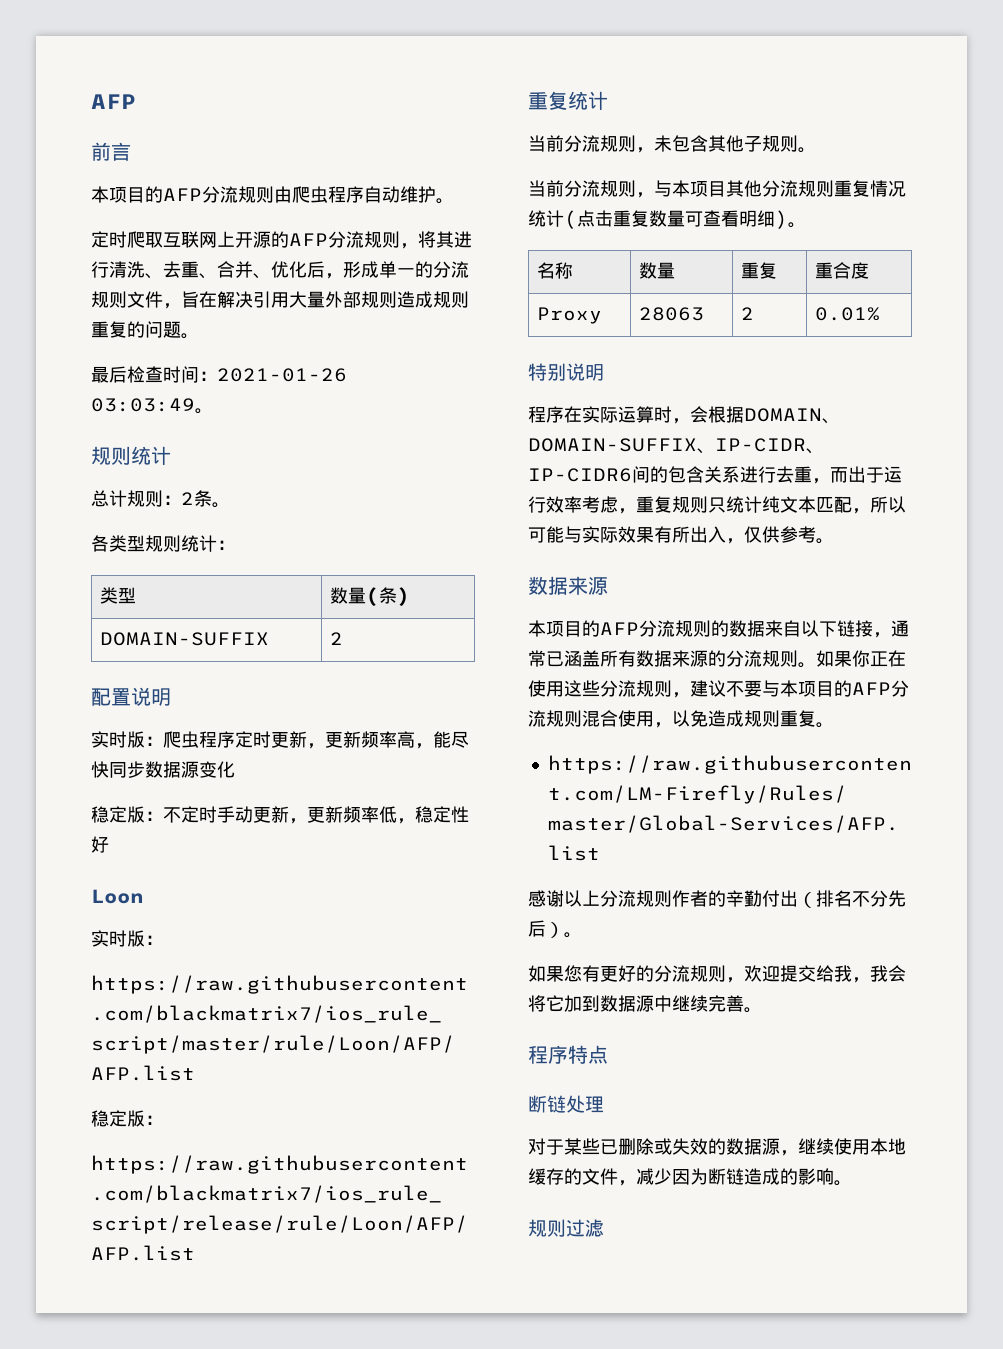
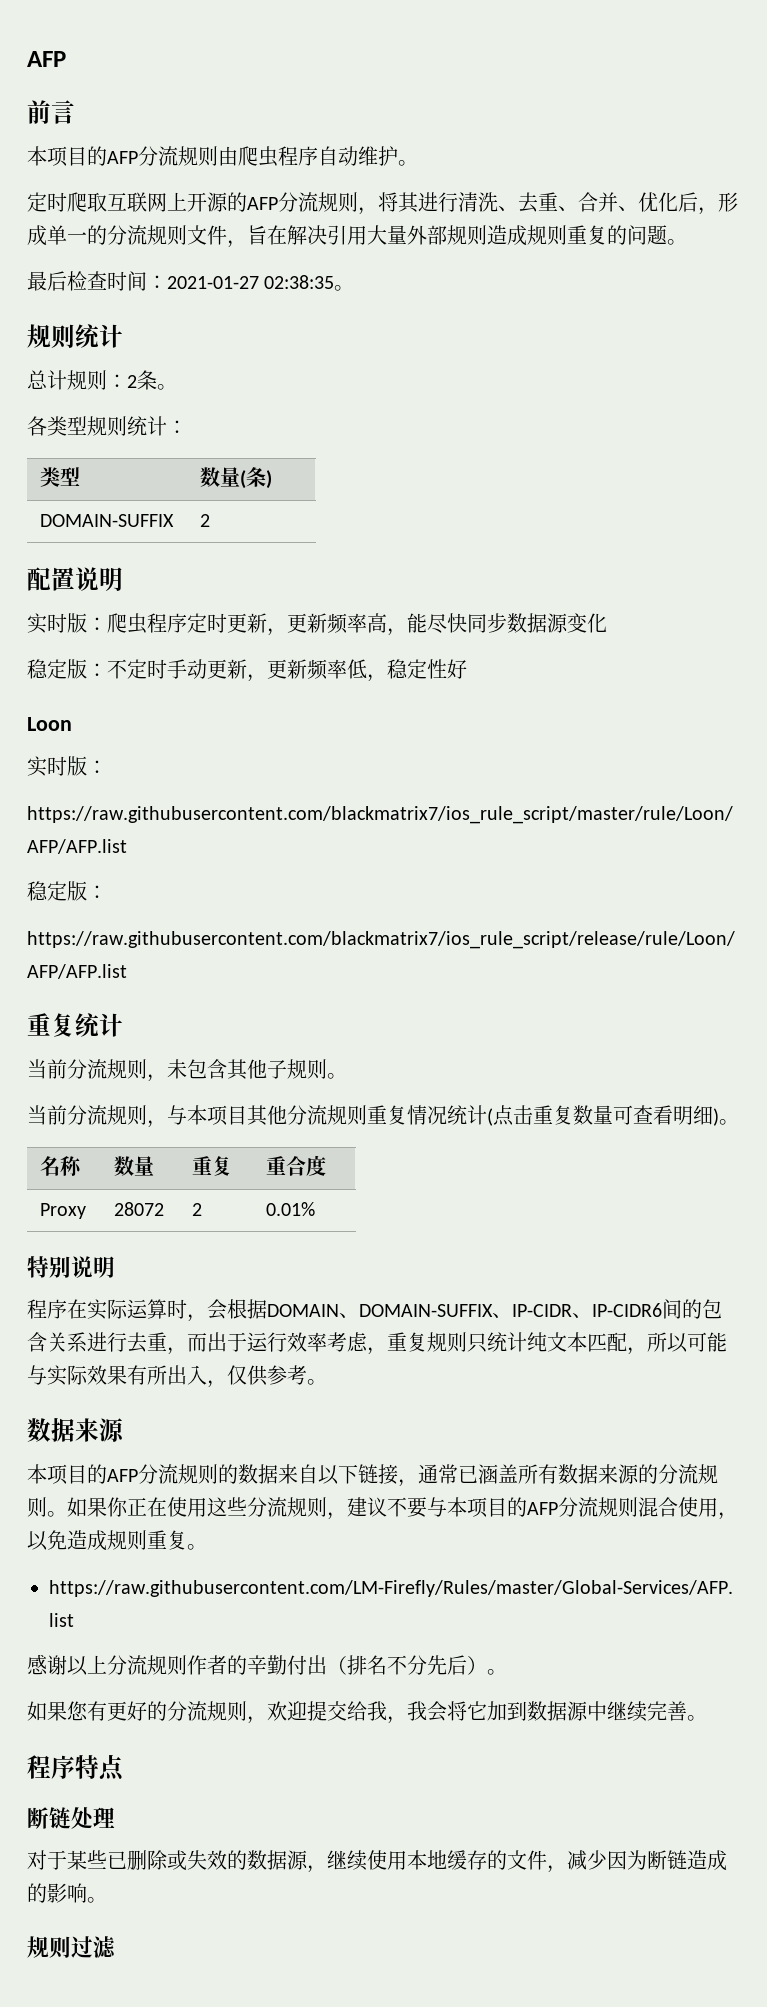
[217,368,347,382] [91,398,195,412] 2021-01-26 03:03:49 -> [167,275,335,289] 2021-01-27 02:38:35
[638,307,704,321] 28063 -> [114,1202,165,1216] 28072

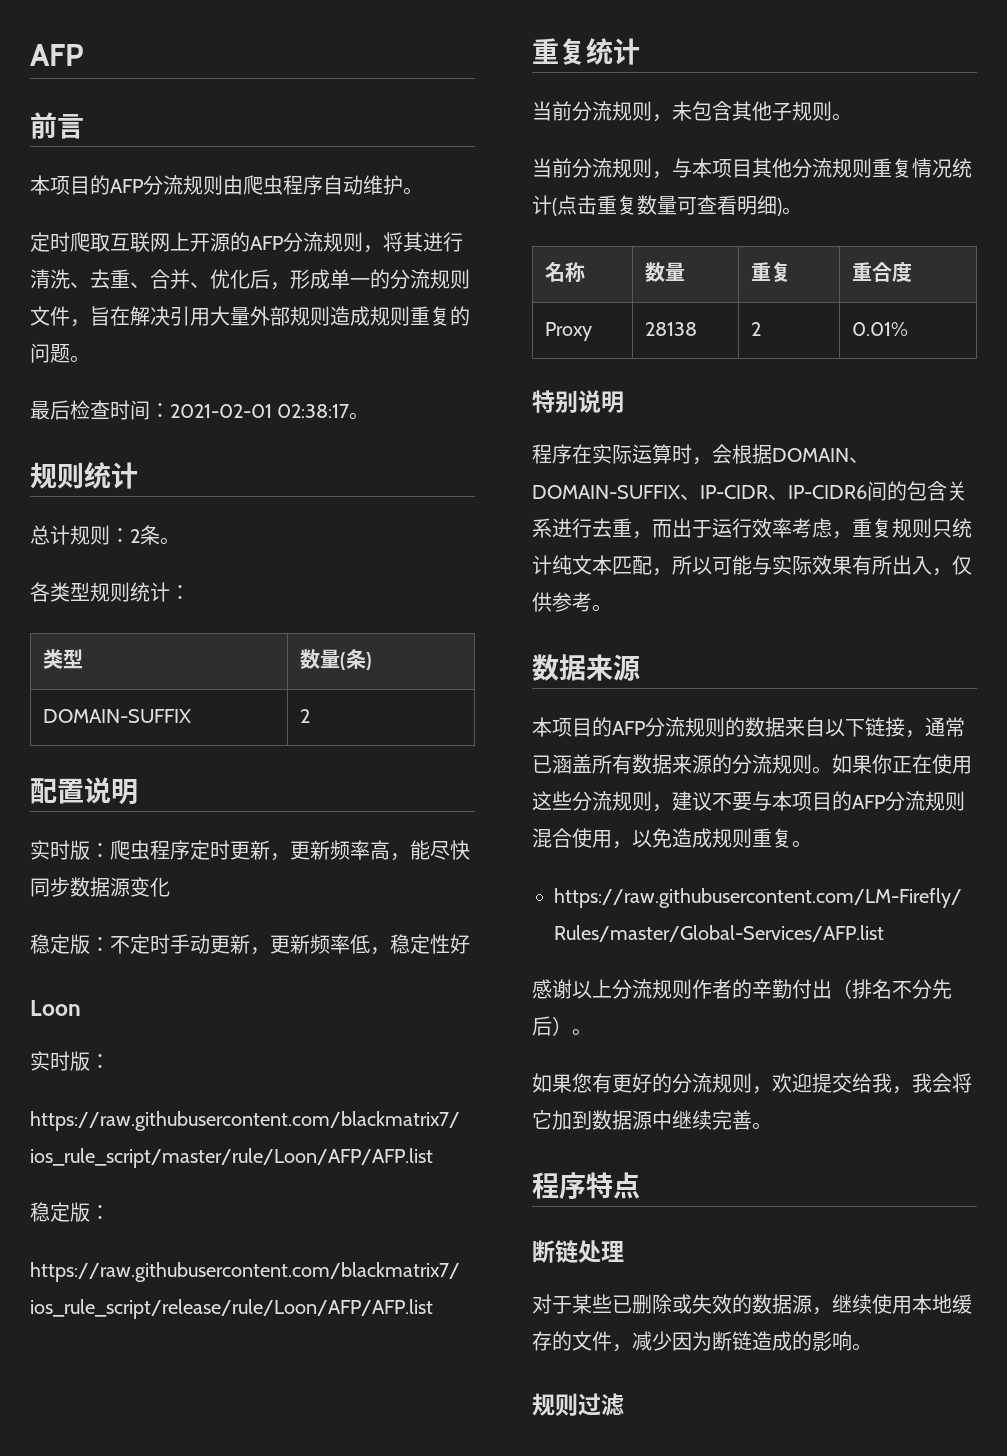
[167,275,335,289] 2021-01-27 02:38:35 -> [170,404,350,418] 2021-02-01 02:38:17
[114,1202,165,1216] 28072 -> [644,322,697,336] 28138

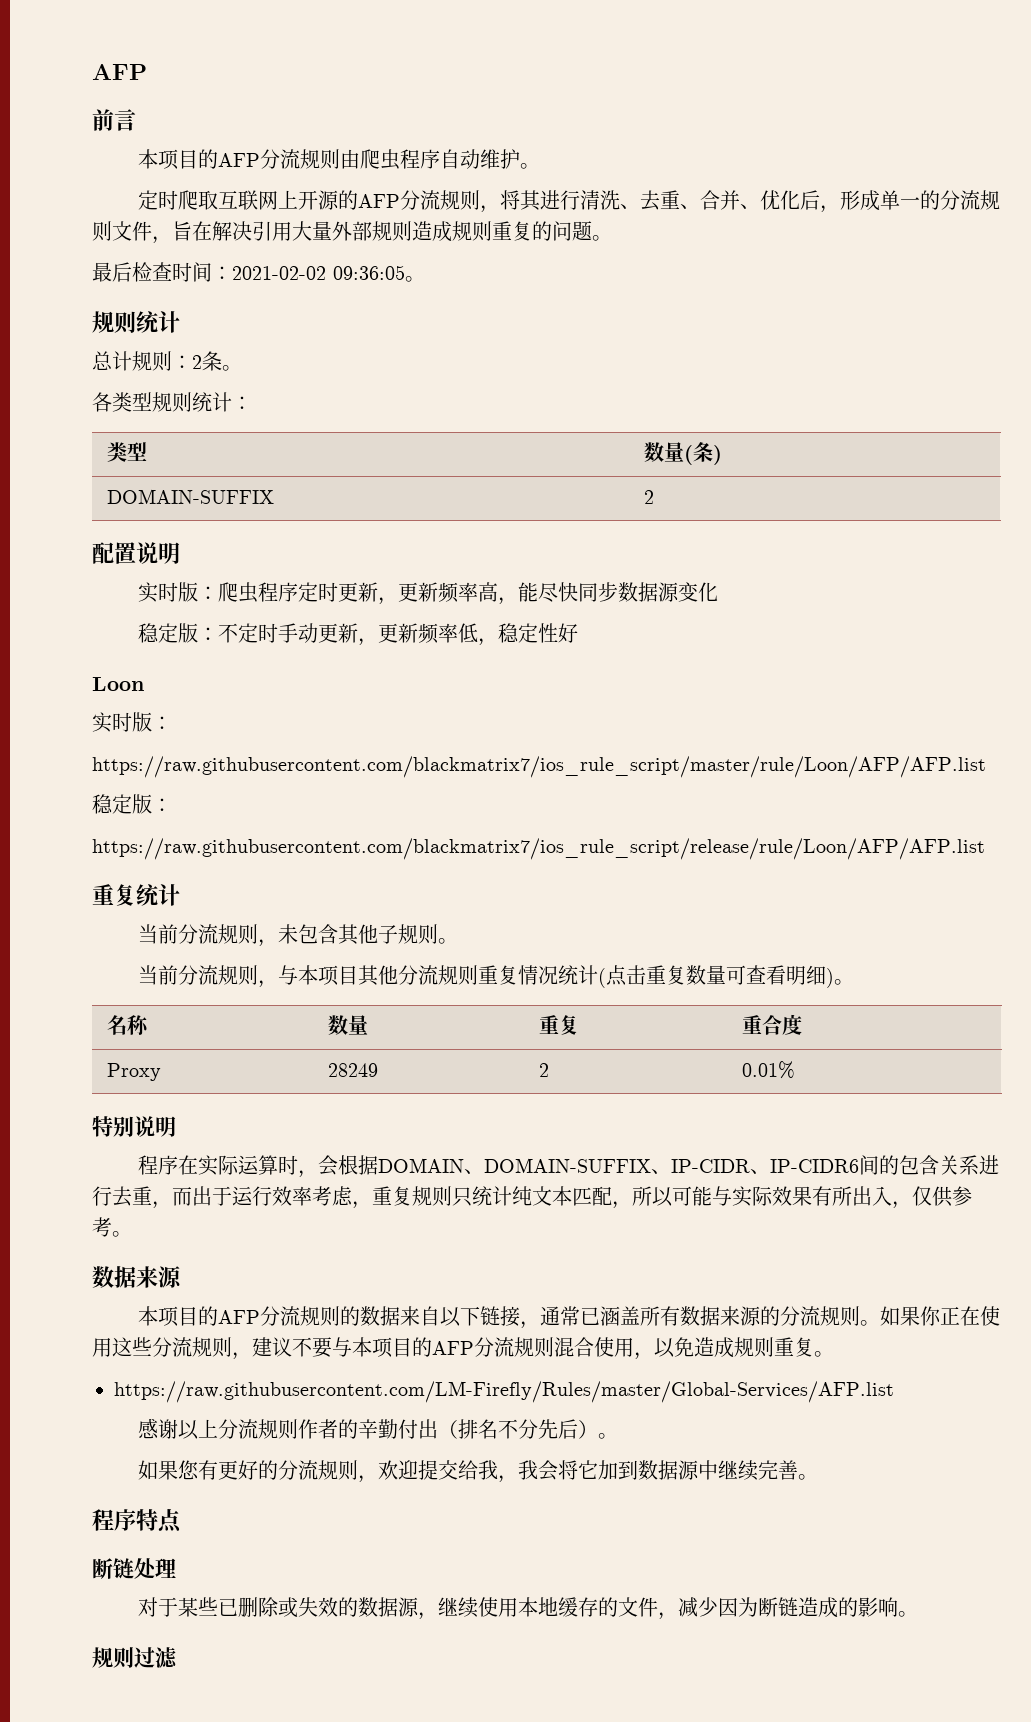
[170,404,350,418] 2021-02-01 02:38:17 -> [232,265,405,280] 2021-02-02 09:36:05
[644,322,697,336] 28138 -> [327,1063,378,1077] 28249

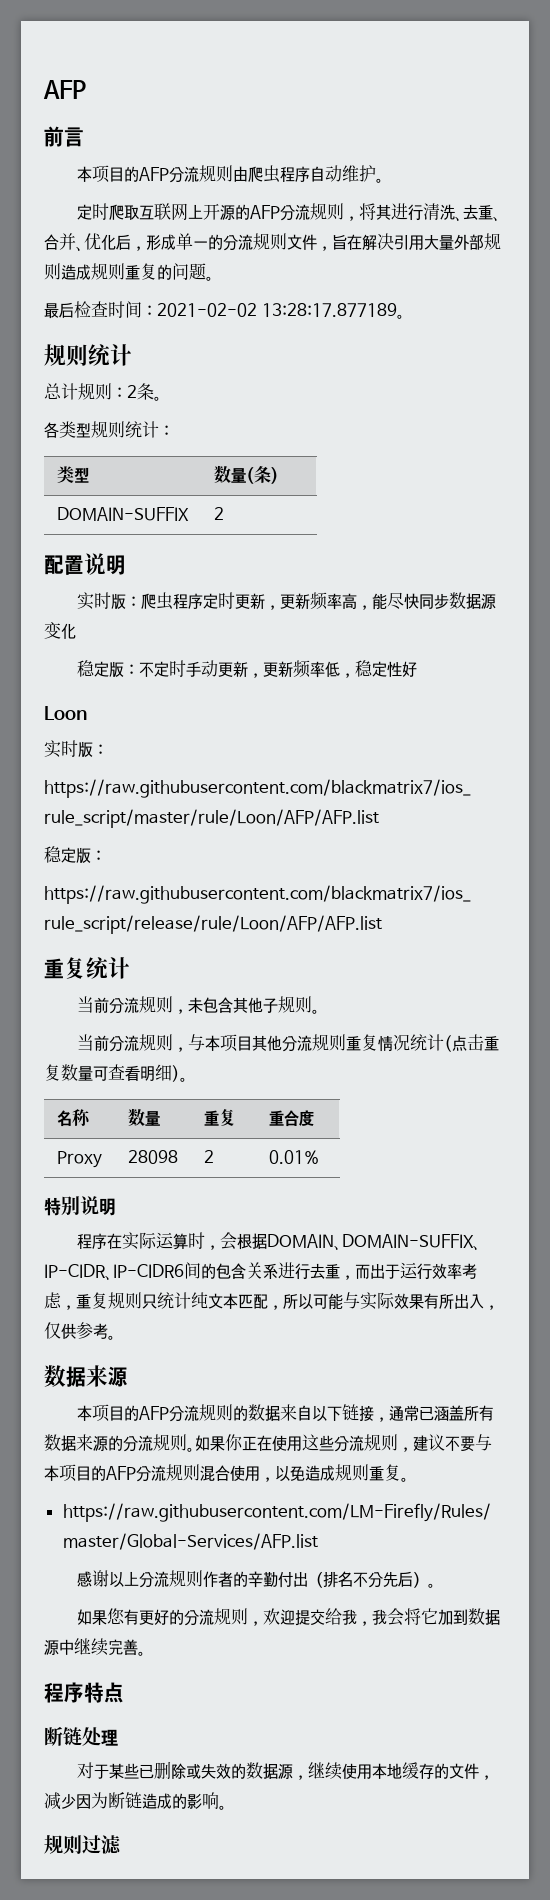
[333,265,405,280] 09:36:05 -> [261,303,397,317] 13:28:17.877189
[327,1063,378,1077] 28249 -> [127,1150,178,1164] 28098

